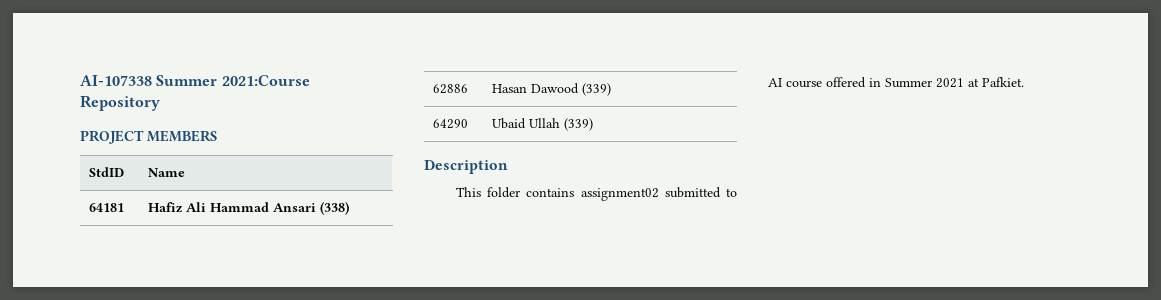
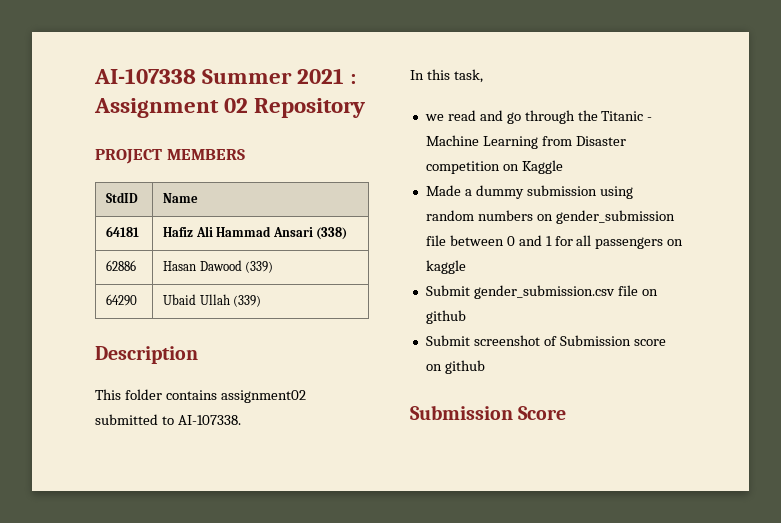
[221,75,310,86] 2021:Course -> [297,68,357,84] [94,98,249,118] 2021 : Assignment 02
[768,77,1024,88] AI course offered in Summer 2021 at Pafkiet. -> [177,415,241,425] [410,69,483,83] [424,110,653,124] [425,135,626,149] [425,160,563,174] [425,185,633,199] [425,210,675,224] [425,235,684,249] [425,260,466,274] [425,285,658,299] [425,310,466,324] [425,335,666,346] [425,360,485,374] [410,405,567,420] AI-107338. // In this task, // we read and go through the Titanic - Machine Learning from Disaster competition on Kaggle // Made a dummy submission using random numbers on gender_submission file between 0 and 1 for all passengers on kaggle // Submit gender_submission.csv file on github // Submit screenshot of Submission score on github // Submission Score

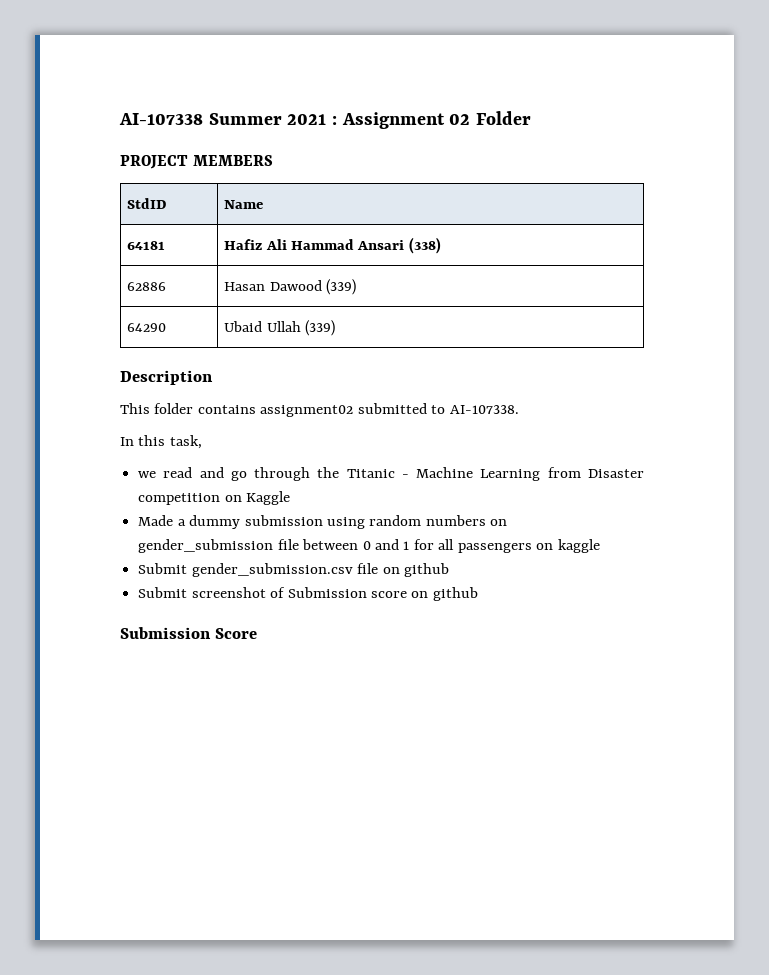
[254,98,366,118] Repository -> [476,111,532,125] Folder

